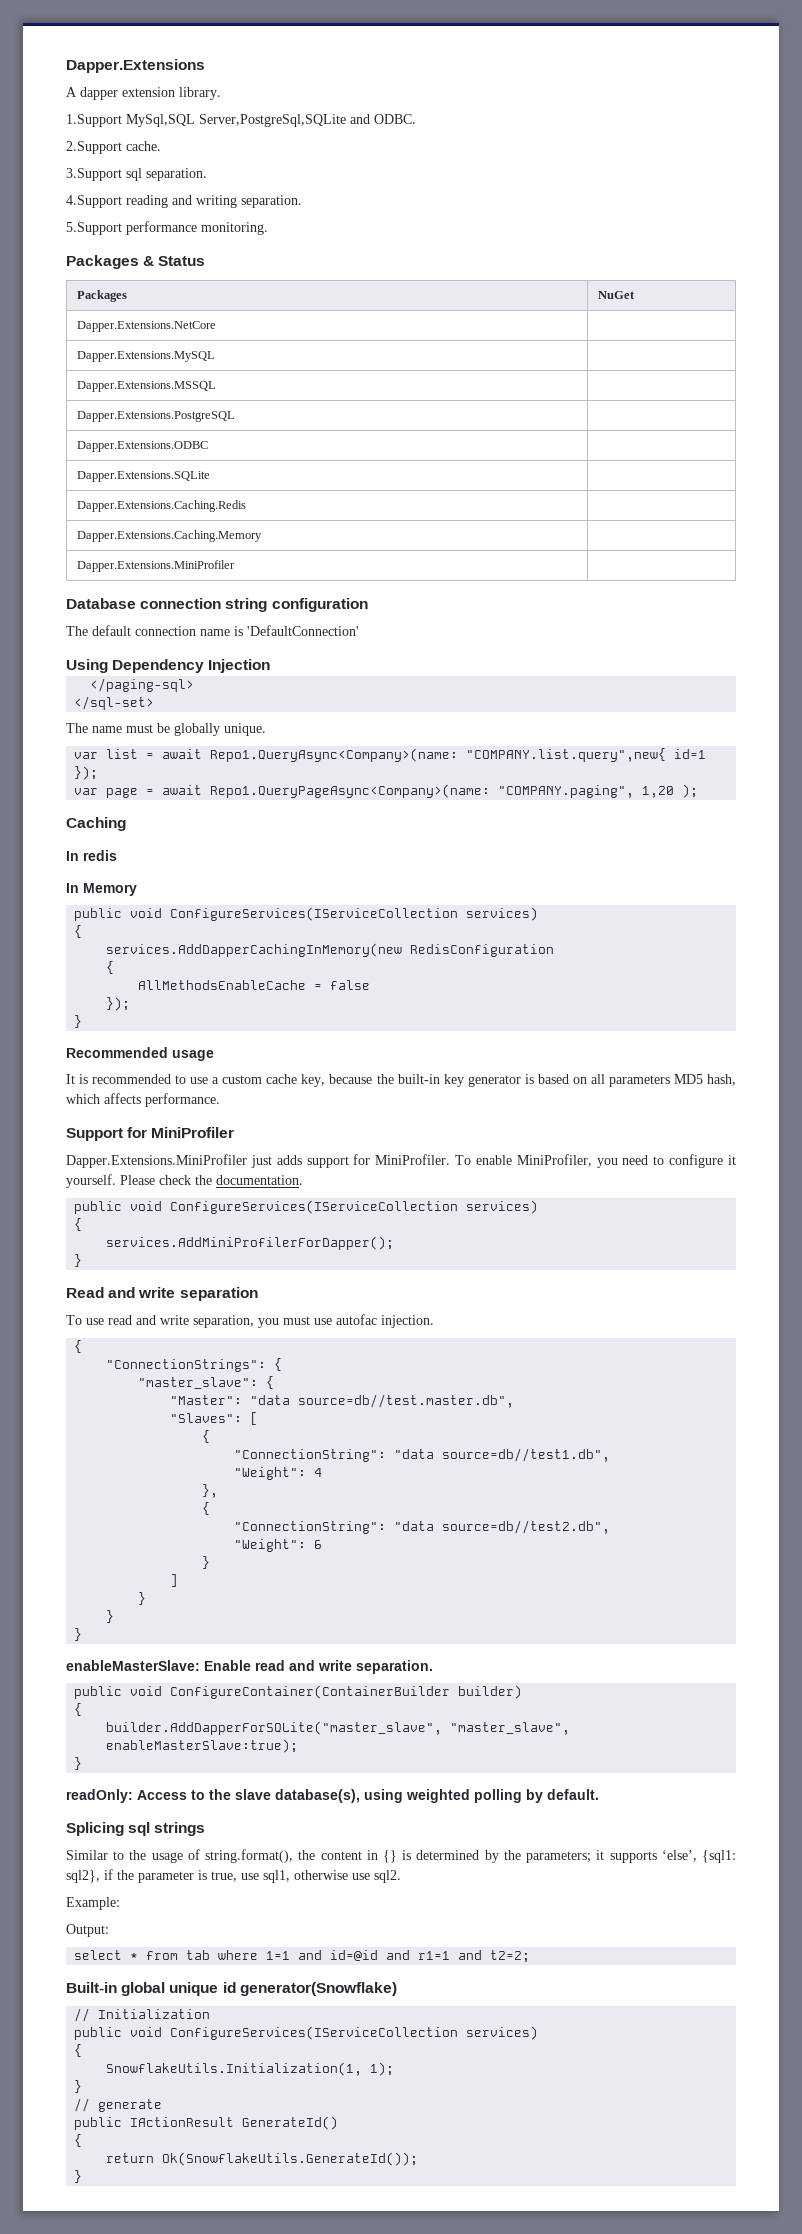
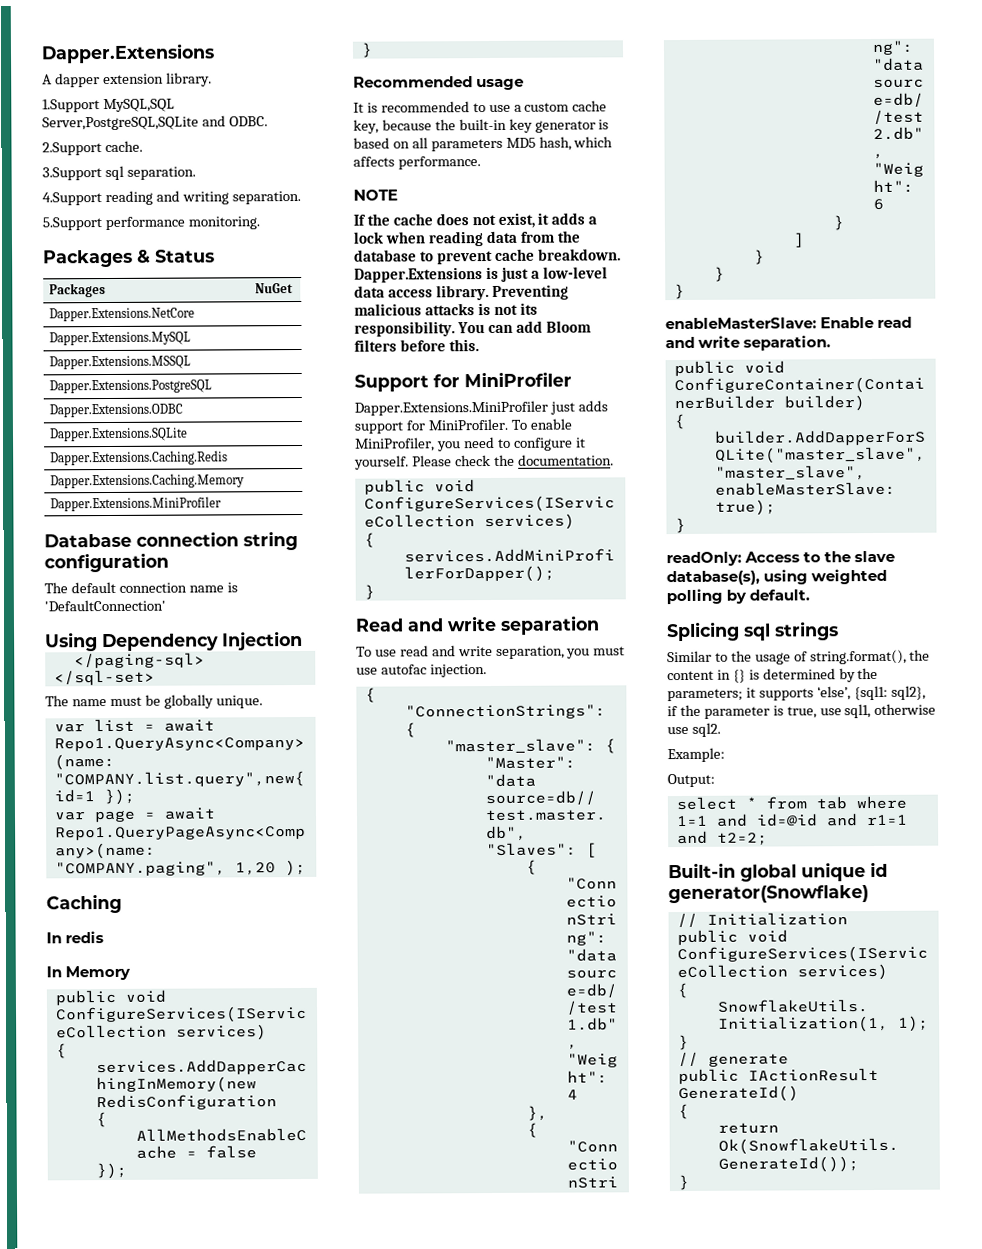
[126,114,346,127] MySql,SQL Server,PostgreSql,SQLite -> [102,98,175,113] [42,116,199,131] MySQL,SQL Server,PostgreSQL,SQLite
(220, 1100) none -> [353,189,398,201] [353,212,598,228] [353,230,581,247] [354,248,621,265] [354,266,608,283] [354,284,569,301] [354,302,538,316] [354,320,592,337] [354,339,479,352] // NOTE // If the cache does not exist, it adds a lock when reading data from the database to prevent cache breakdown. Dapper.Extensions is just a low-level data access library. Preventing malicious attacks is not its responsibility. You can add Bloom filters before this.

